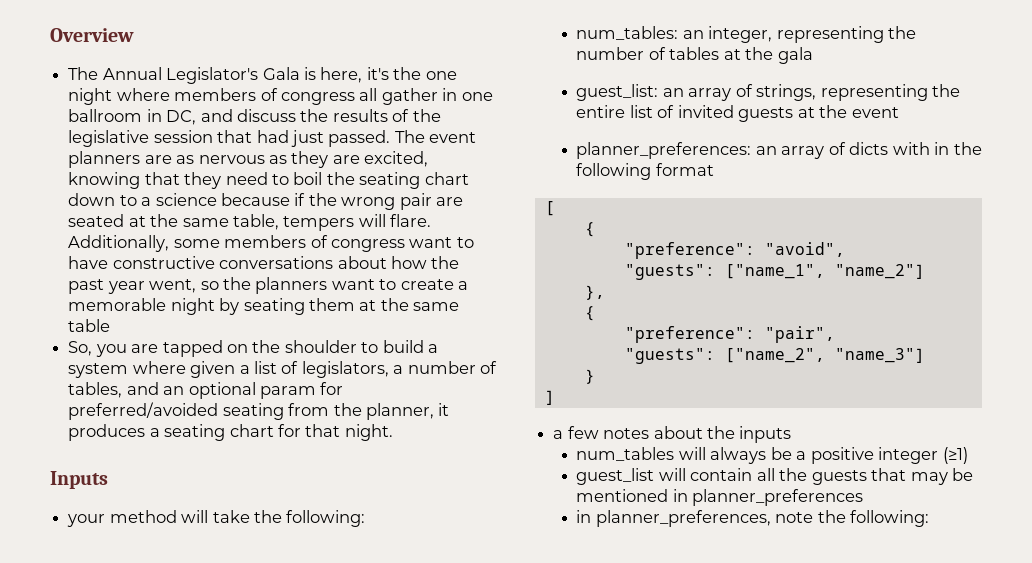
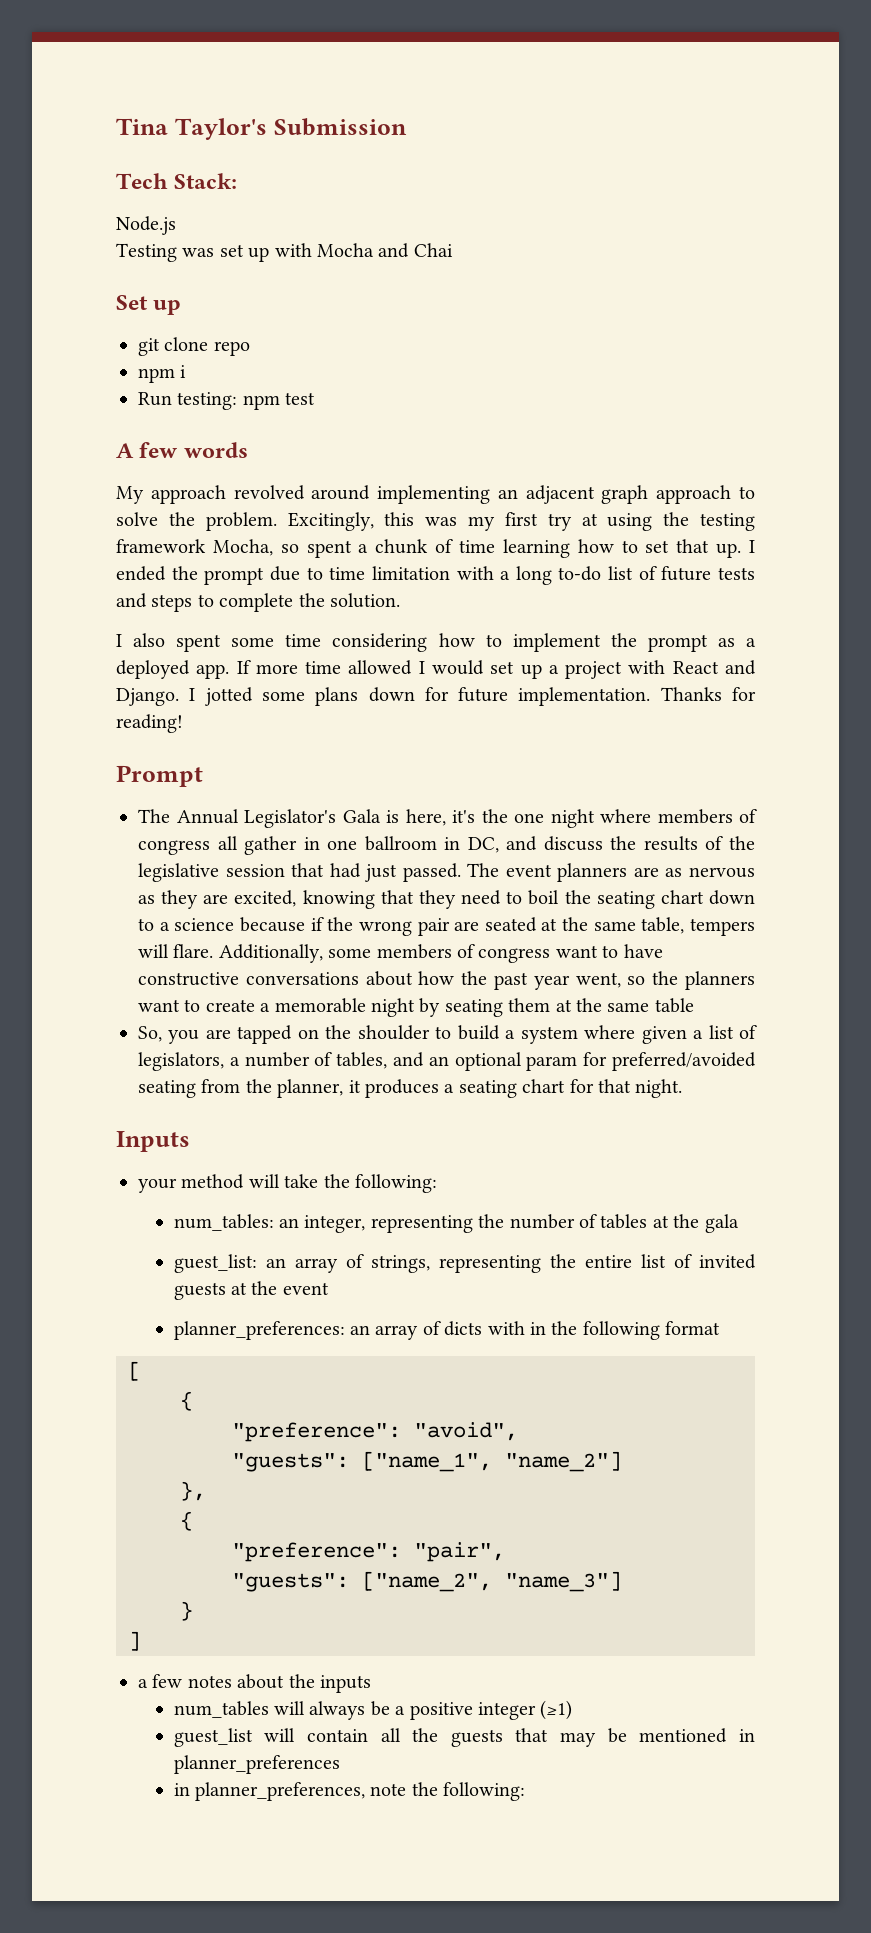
[50,28,134,42] Overview -> [116,118,407,140] [116,173,238,189] [116,216,176,235] [116,243,453,262] [116,295,182,315] [138,337,250,356] [138,365,187,383] [138,392,316,410] [116,442,248,458] [116,485,755,504] [116,512,755,531] [116,539,755,558] [116,566,755,585] [116,593,400,612] [116,633,757,652] [116,660,756,679] [116,687,756,706] [116,714,183,733] [116,765,203,787] Tina Taylor's Submission // Tech Stack: // Node.js // Testing was set up with Mocha and Chai // Set up // git clone repo // npm i // Run testing: npm test // A few words // My approach revolved around implementing an adjacent graph approach to solve the problem. Excitingly, this was my first try at using the testing framework Mocha, so spent a chunk of time learning how to set that up. I ended the prompt due to time limitation with a long to-do list of future tests and steps to complete the solution. // I also spent some time considering how to implement the prompt as a deployed app. If more time allowed I would set up a project with React and Django. I jotted some plans down for future implementation. Thanks for reading! // Prompt

